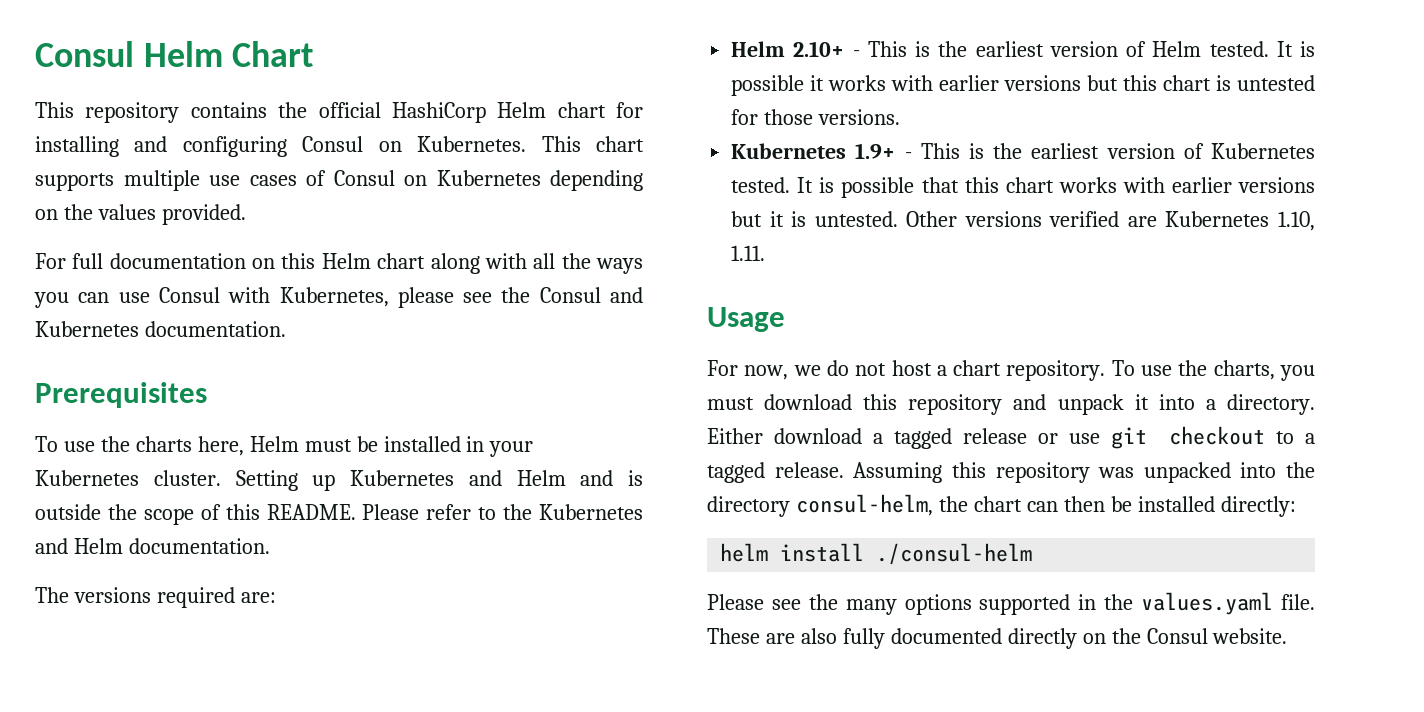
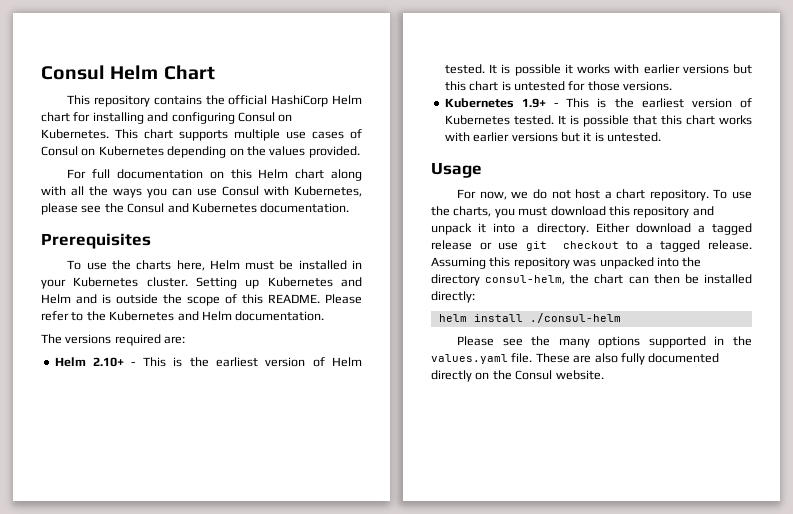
[906,211,1315,231] [731,245,766,261] Other versions verified are Kubernetes 1.10, 1.11. -> (661, 137) none

